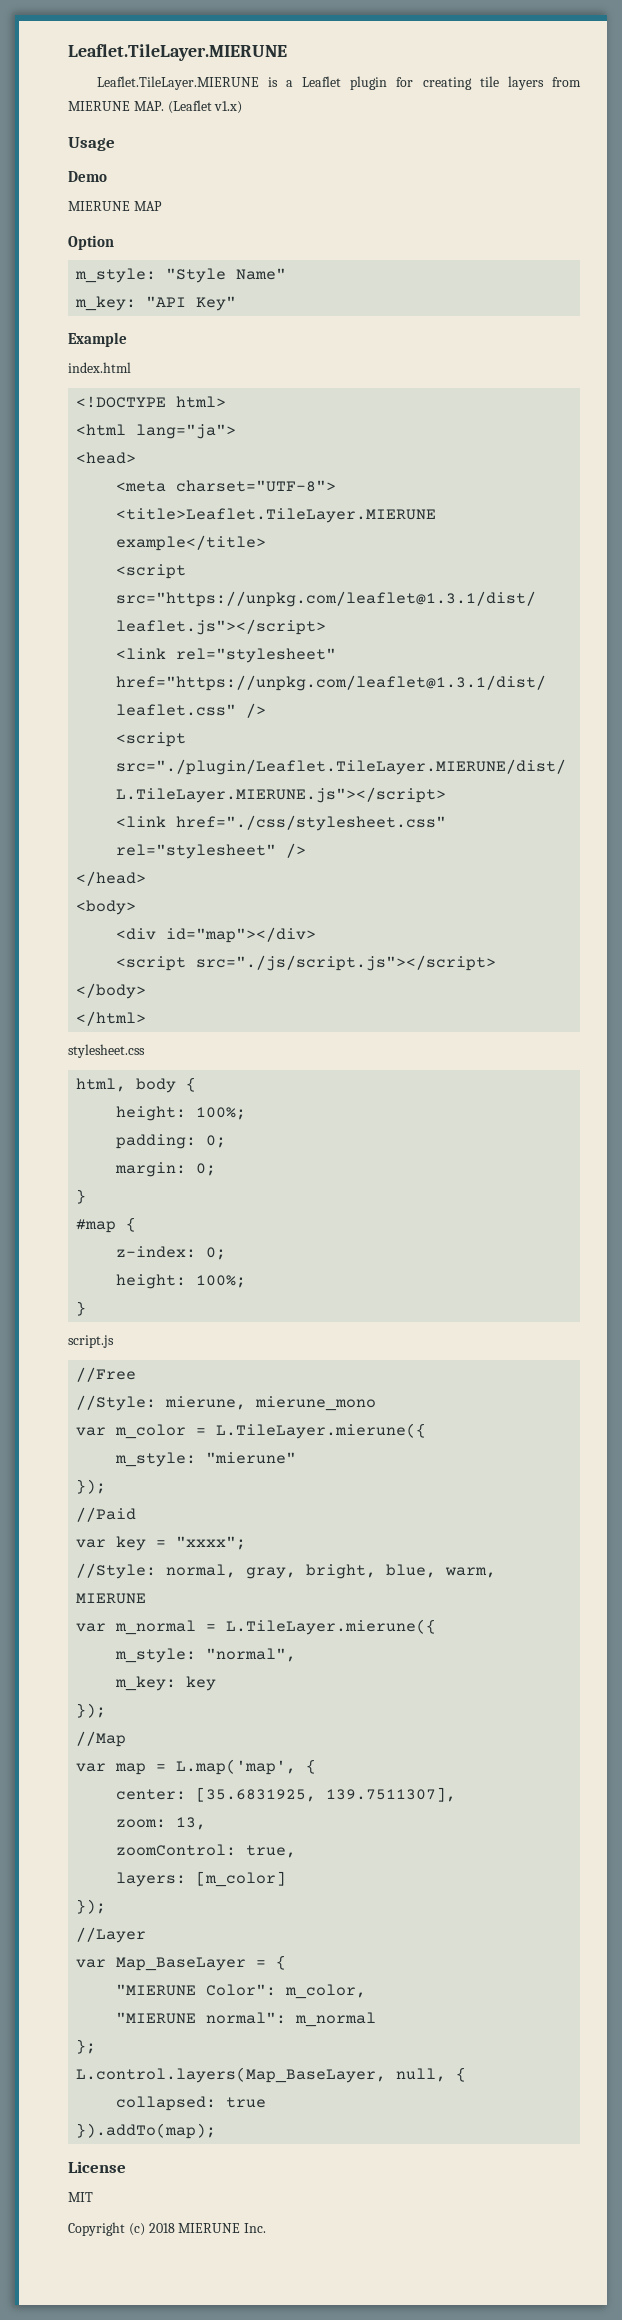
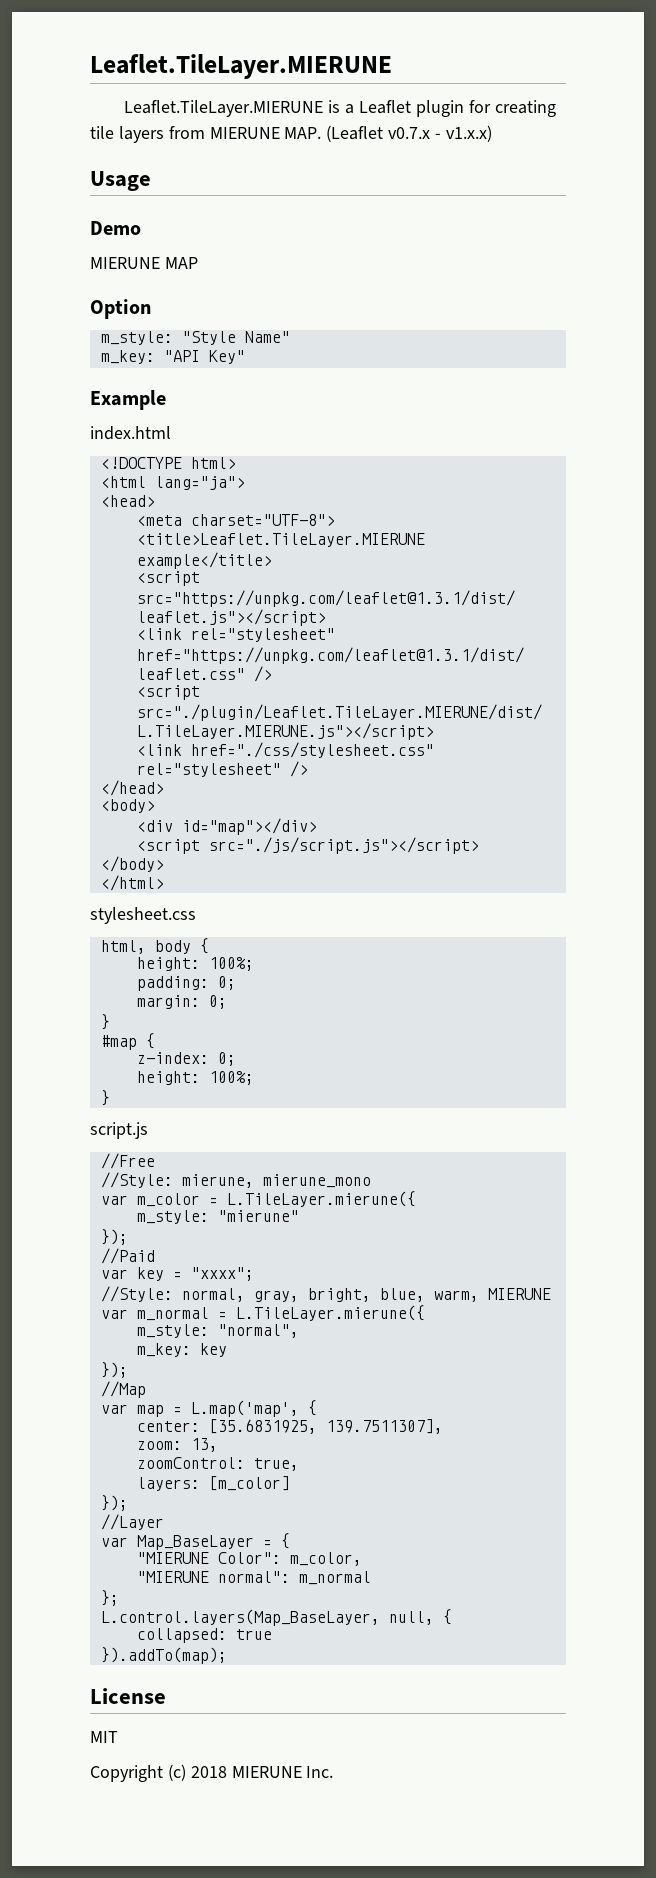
[214,101,243,114] v1.x) -> [388,125,492,142] v0.7.x - v1.x.x)

